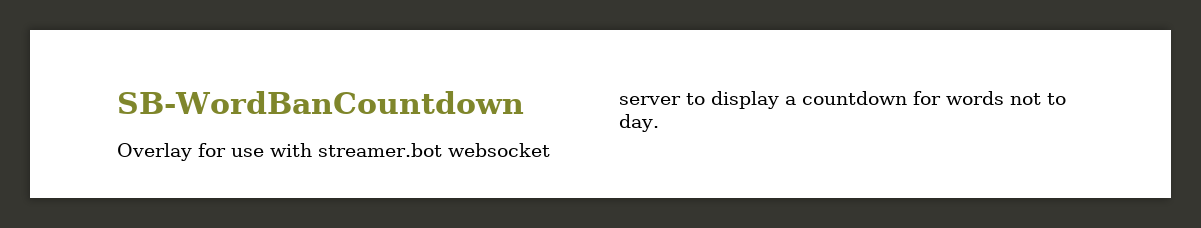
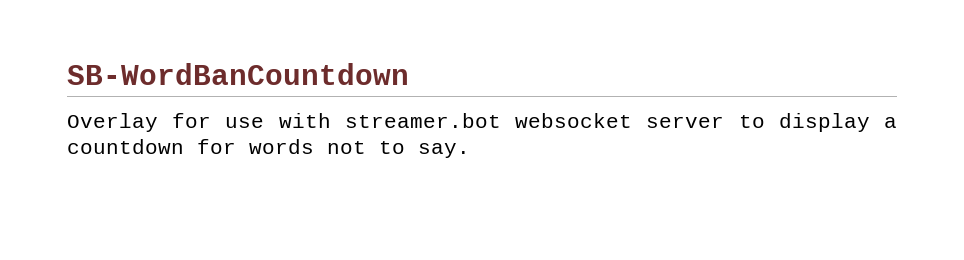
[619,114,659,132] day. -> [418,143,470,158] say.

